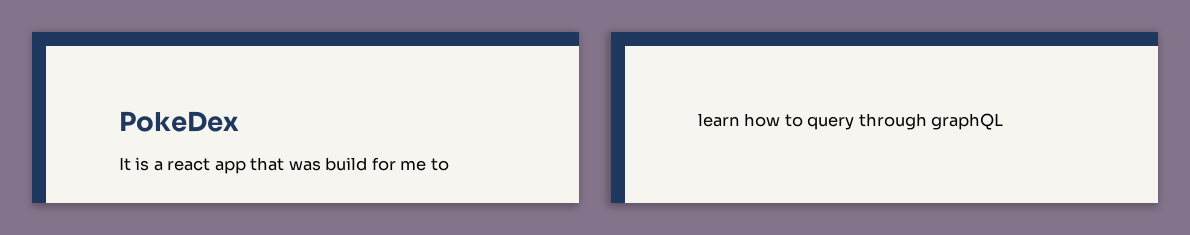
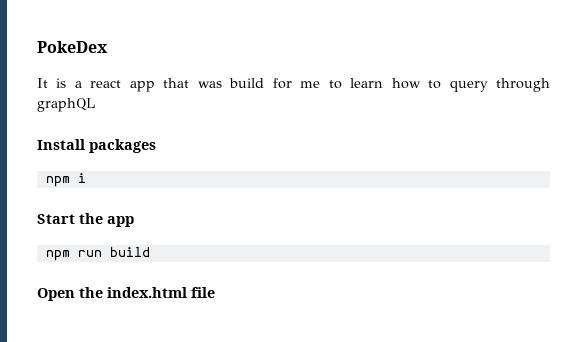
(1004, 121) none -> [37,139,156,153] [45,173,86,187] [37,213,134,227] [45,247,150,261] [37,287,215,301] // Install packages // npm i // Start the app // npm run build // Open the index.html file

